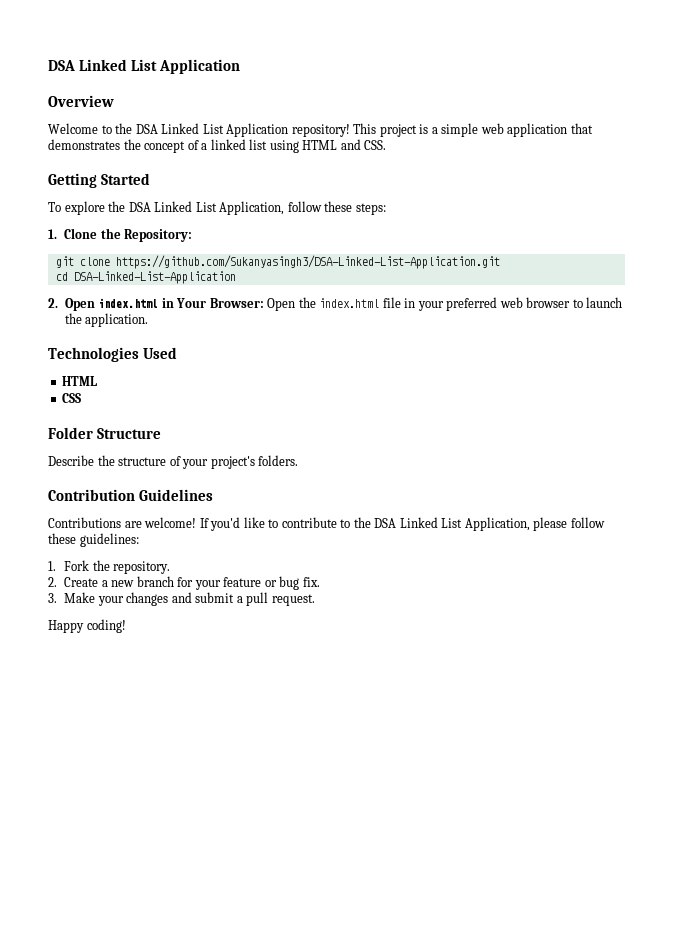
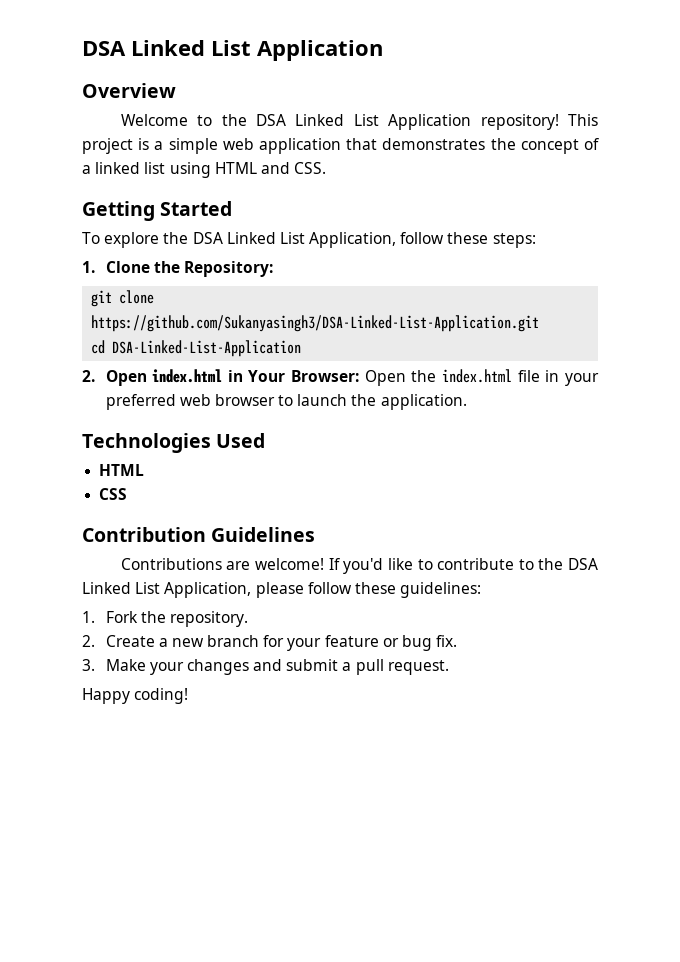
[48,427,161,439] [48,455,299,469] // Folder Structure // Describe the structure of your project's folders. -> (128, 494) none

